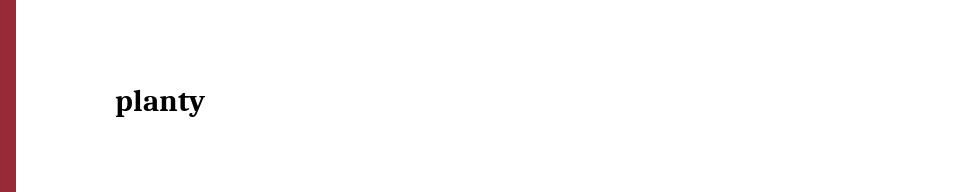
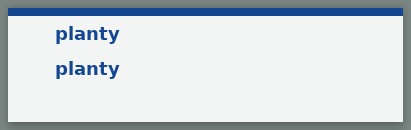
[115,89,206,117] planty -> [55,26,120,44] [55,61,120,79] planty // planty

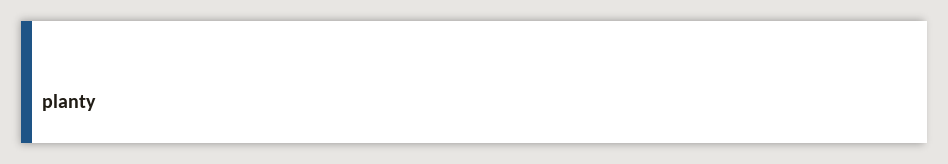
[55,26,120,44] [55,61,120,79] planty // planty -> [42,94,96,111] planty

